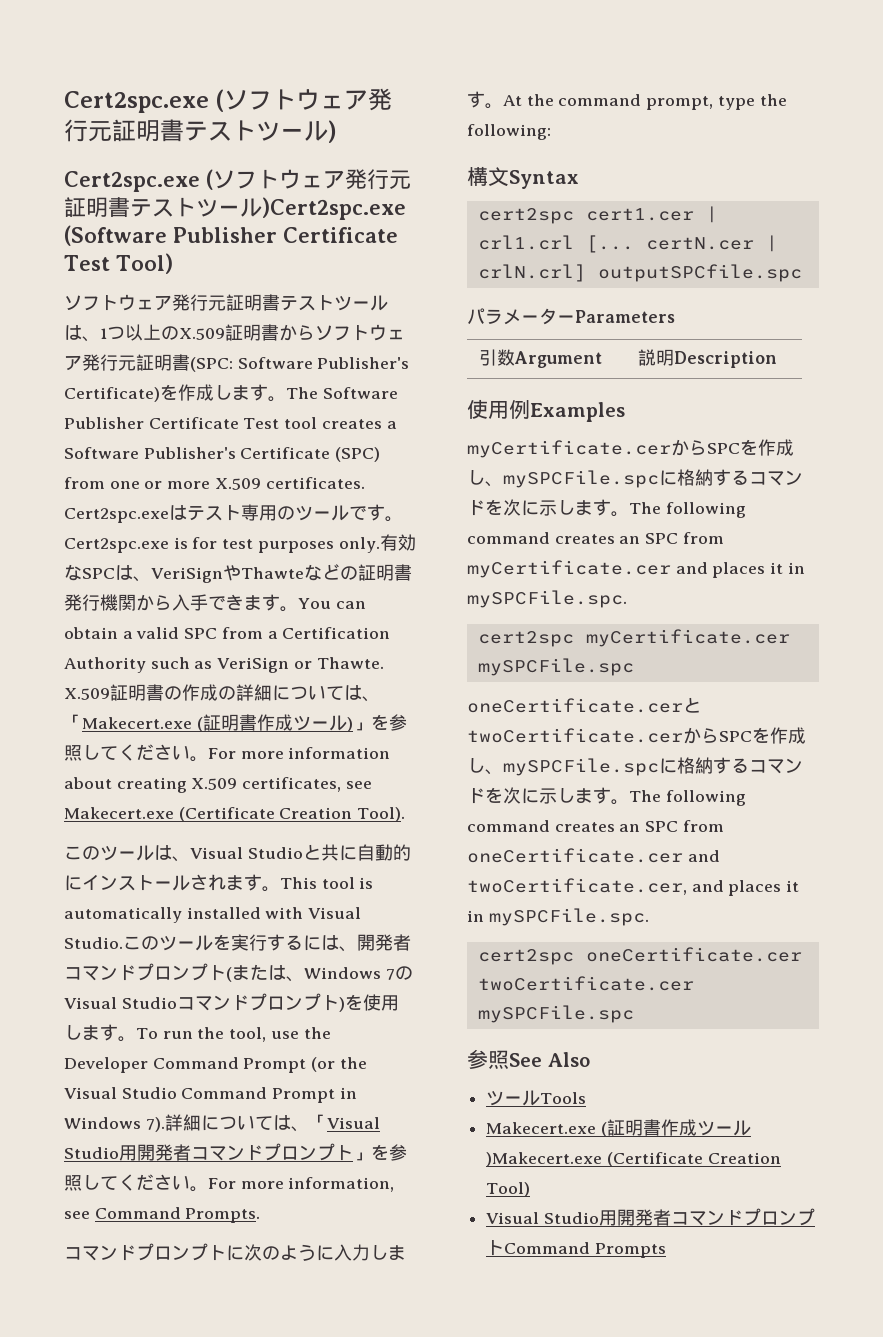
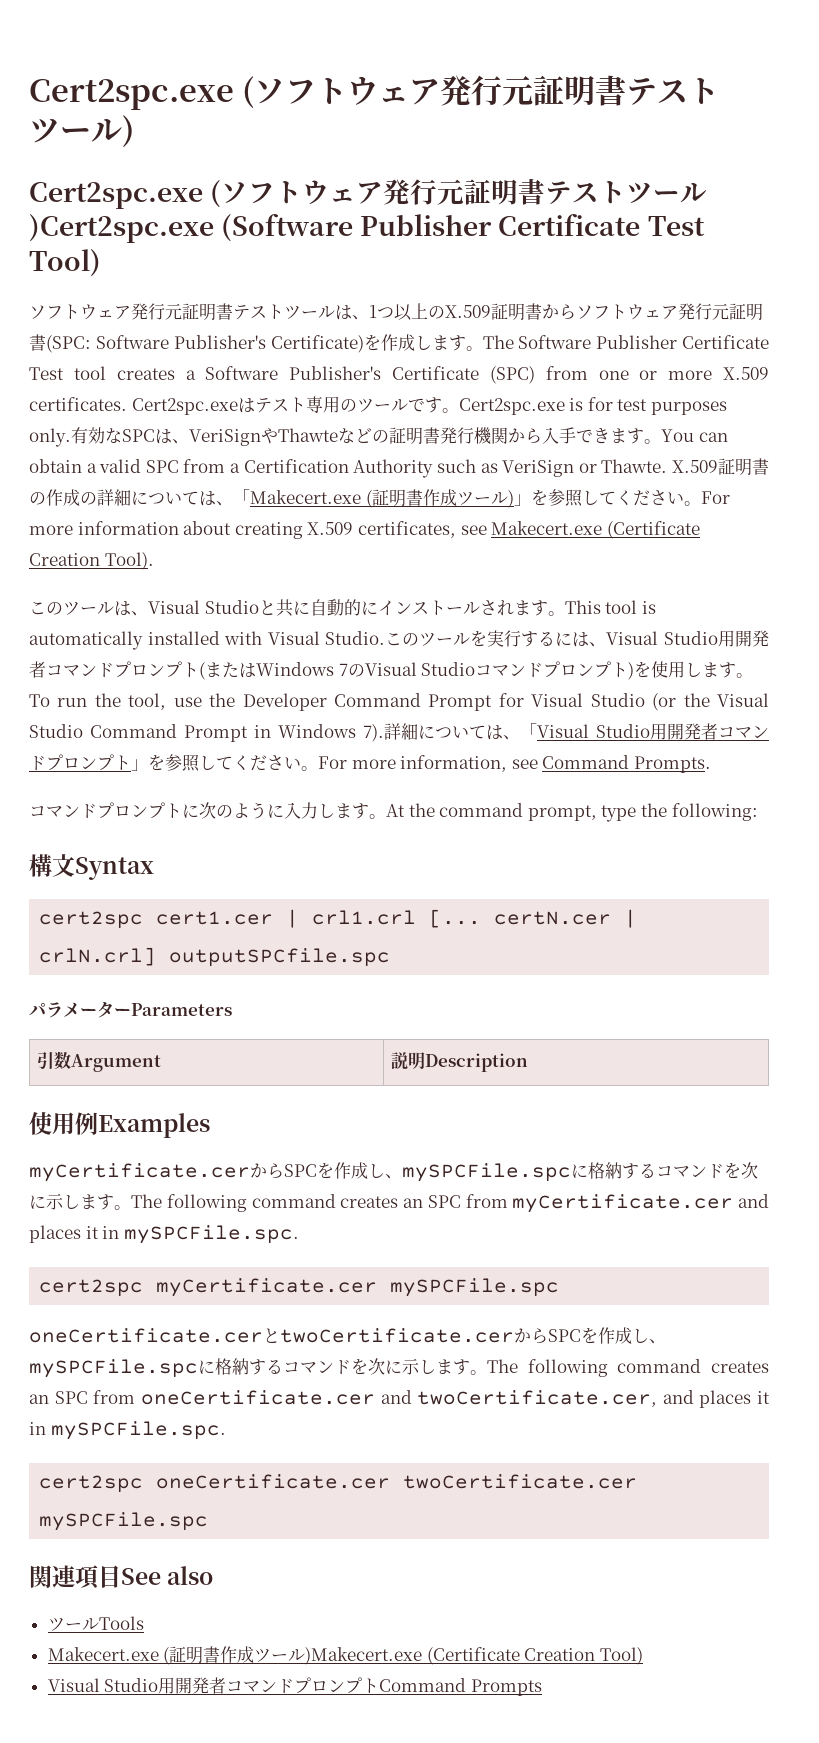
(357, 949) none -> [606,630,735,647] Visual Studio用
[286,976,304,982] 、 -> (256, 670) none
(307, 1065) none -> [498,693,645,707] for Visual Studio
[467,1049,590,1069] 参照See Also -> [29,1565,214,1589] 関連項目See also

